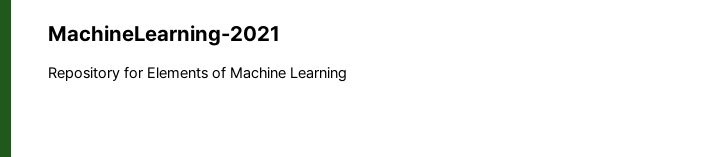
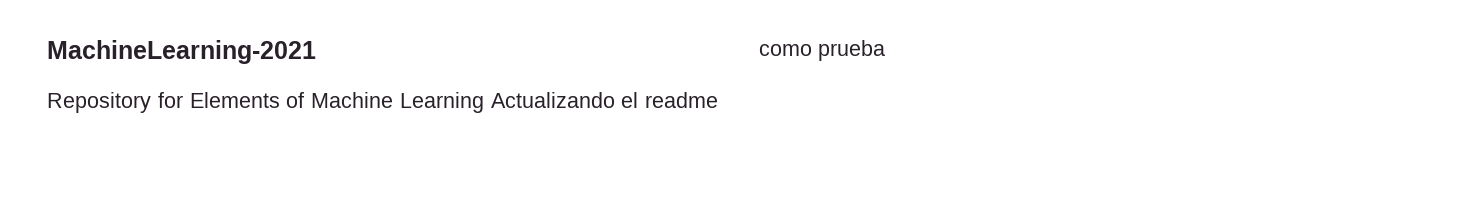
(348, 74) none -> [490,92,718,108] [759,40,885,61] Actualizando el readme como prueba

